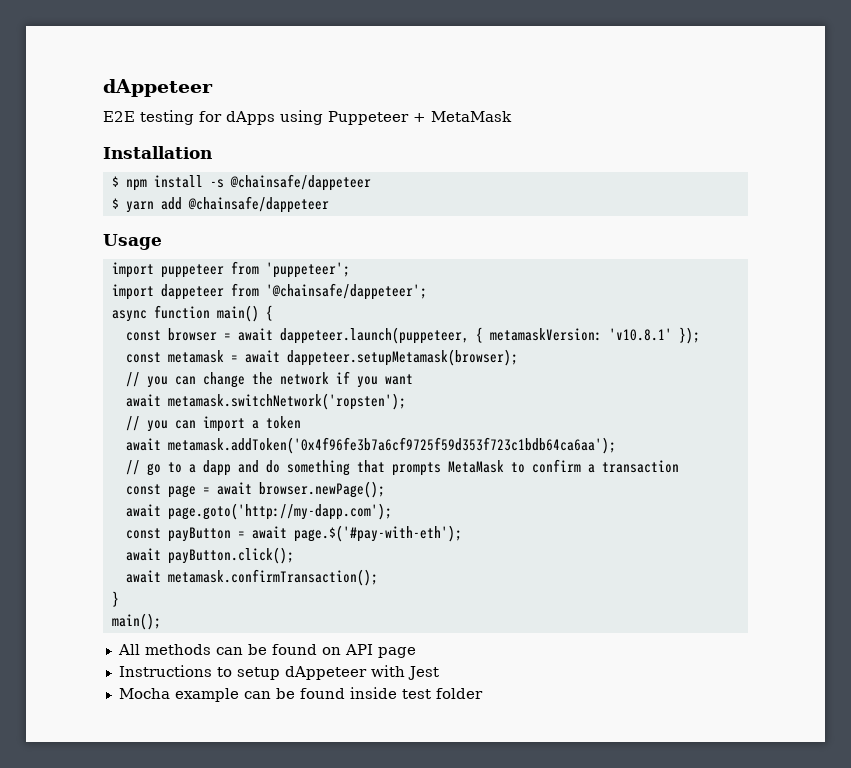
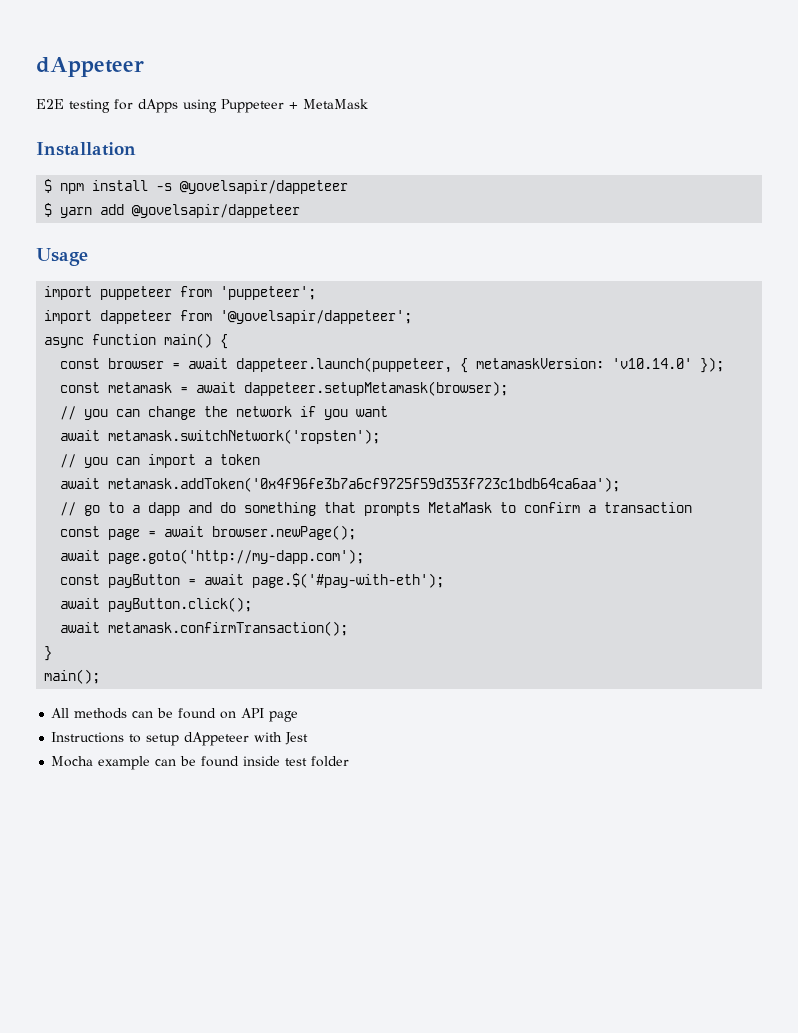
[229,174,371,191] @chainsafe/dappeteer -> [180,180,349,194] @yovelsapir/dappeteer
[187,196,329,213] @chainsafe/dappeteer -> [132,204,301,218] @yovelsapir/dappeteer
[265,283,427,300] '@chainsafe/dappeteer'; -> [220,310,413,324] '@yovelsapir/dappeteer';
[608,328,672,341] 'v10.8.1' -> [612,358,693,369] 'v10.14.0'

